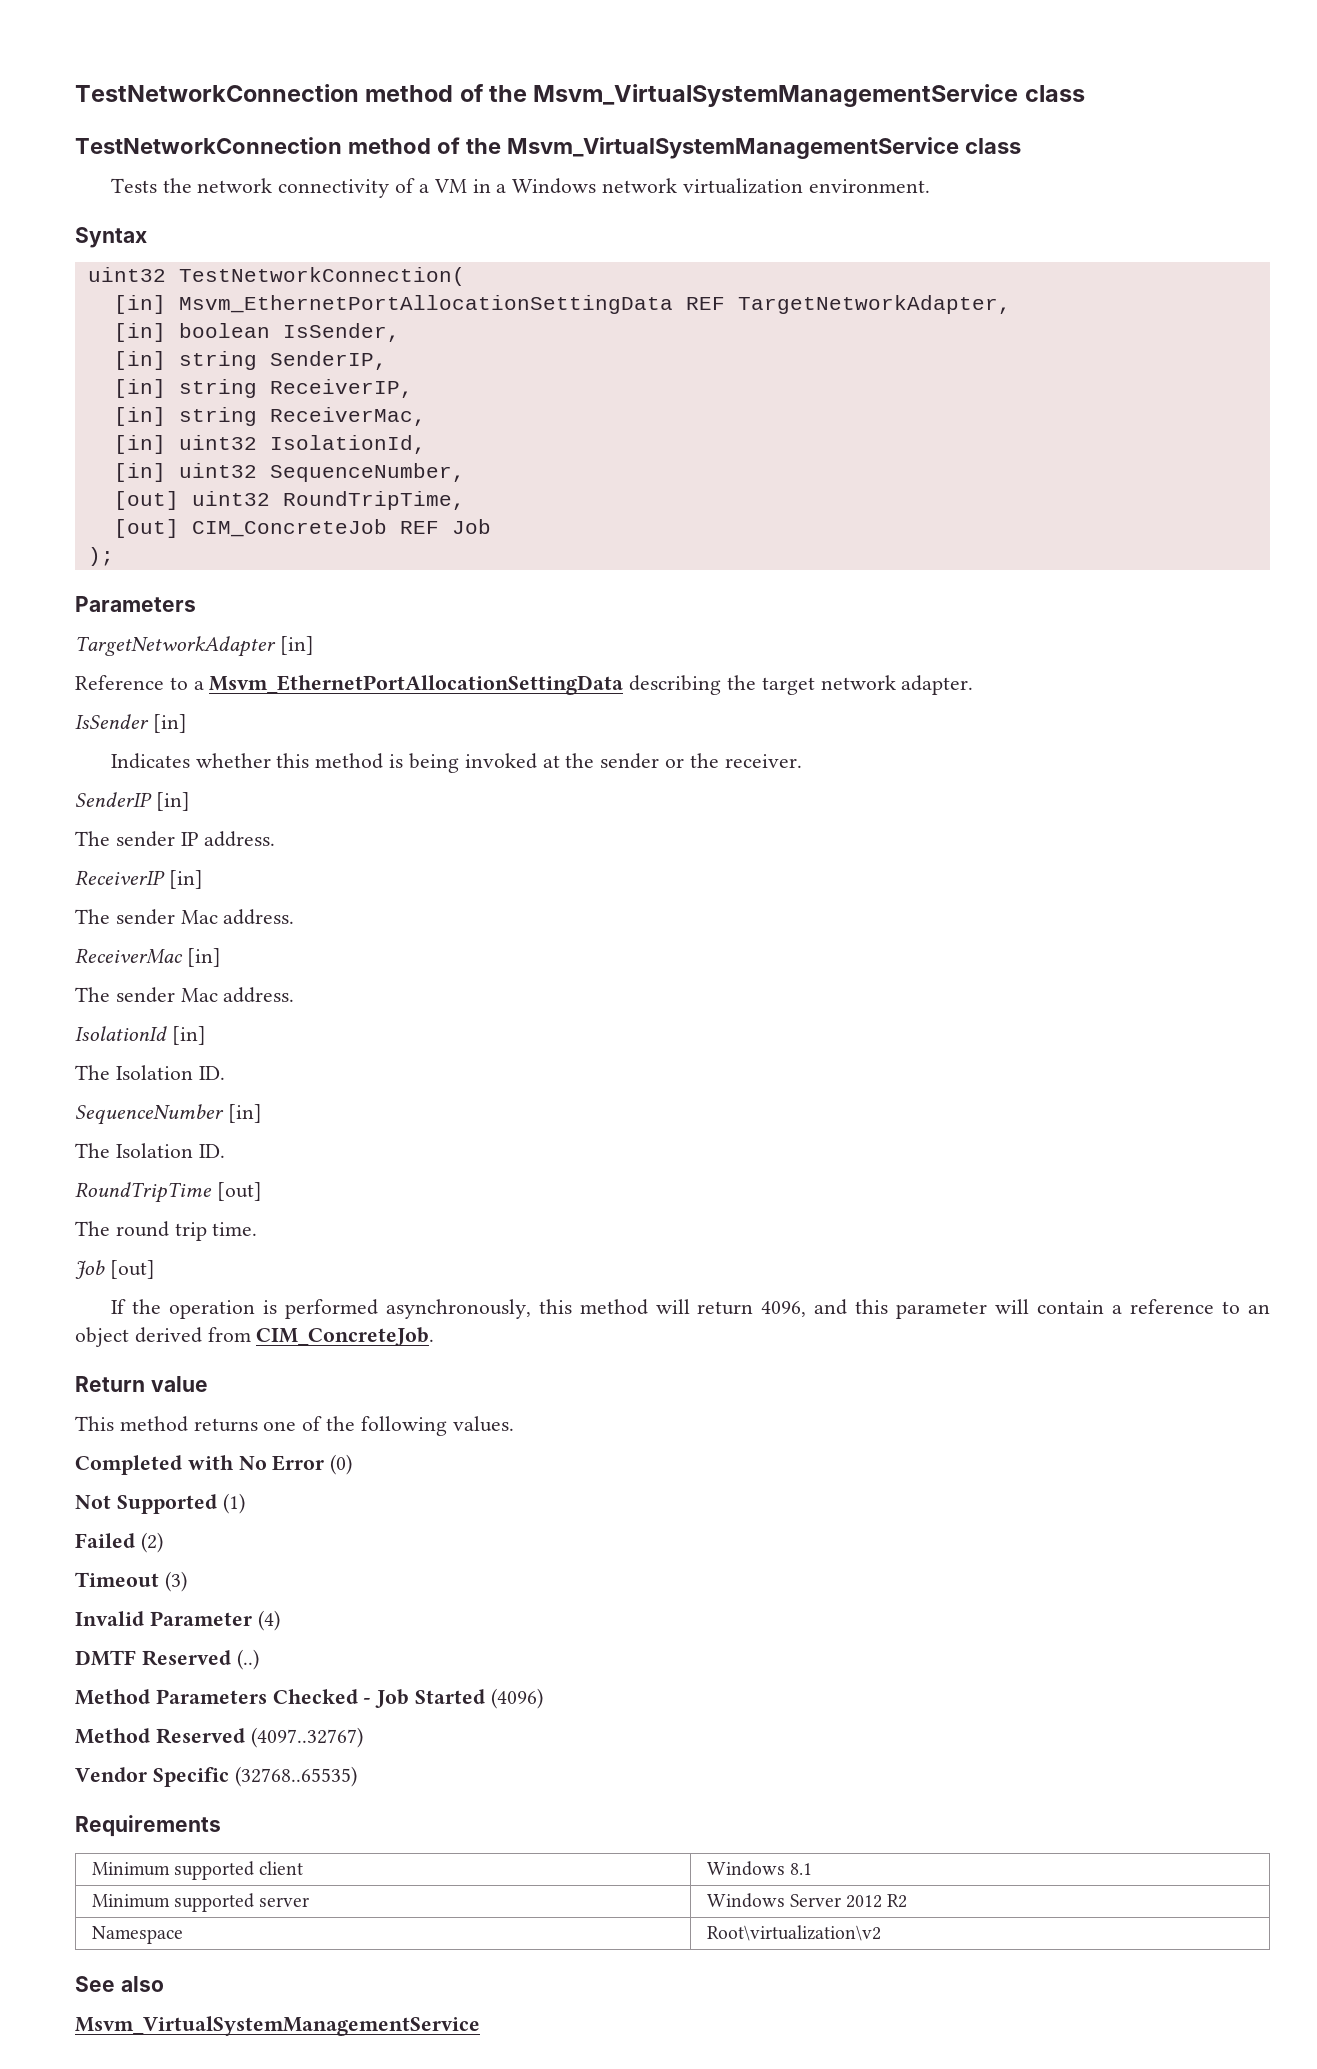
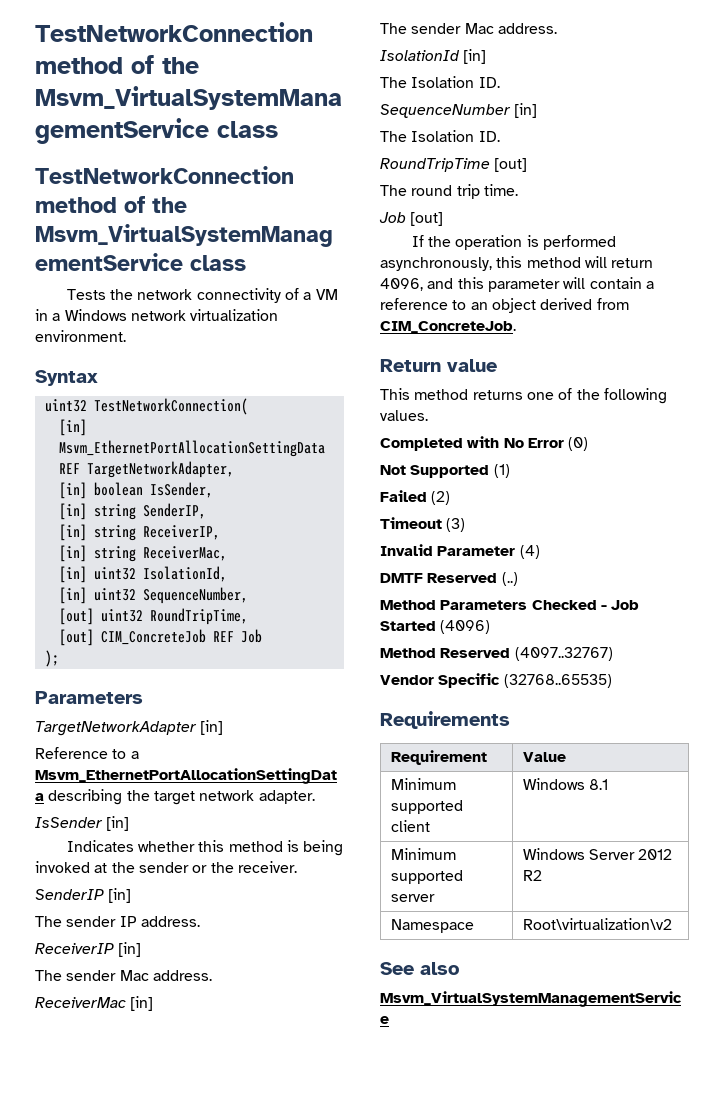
(221, 1826) none -> [390,750,487,765] [522,752,566,762] // Requirement | Value

